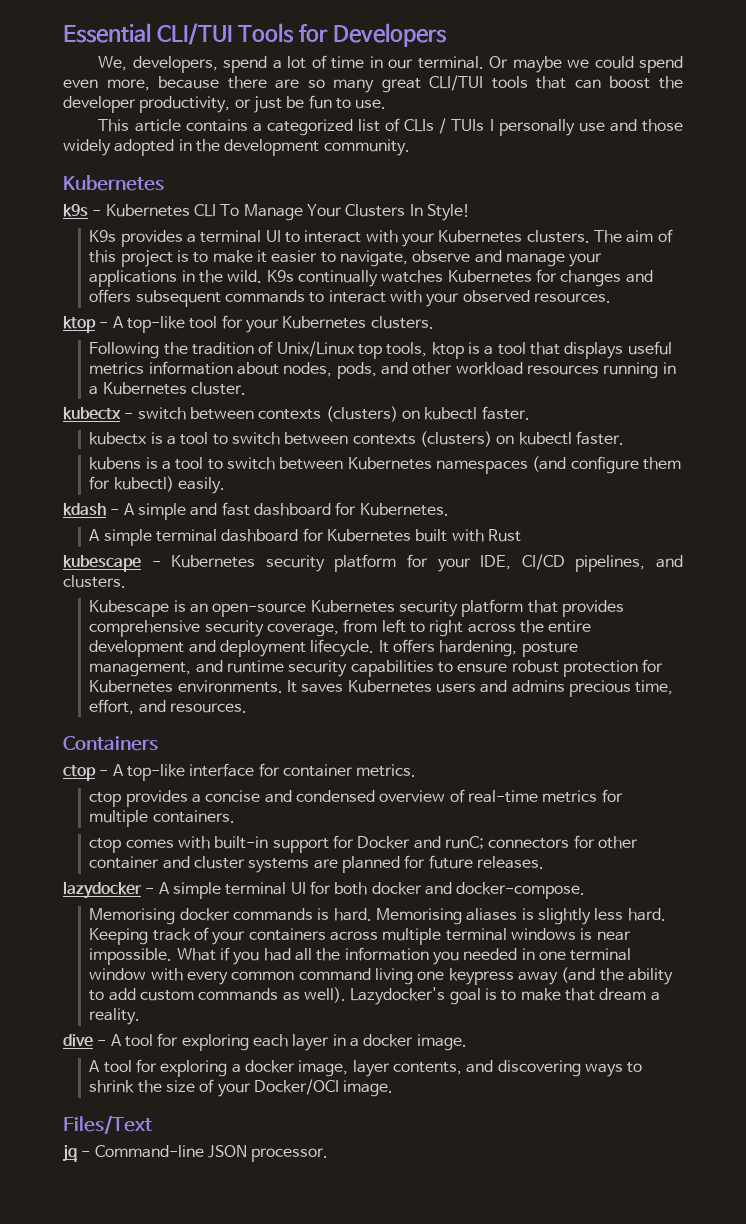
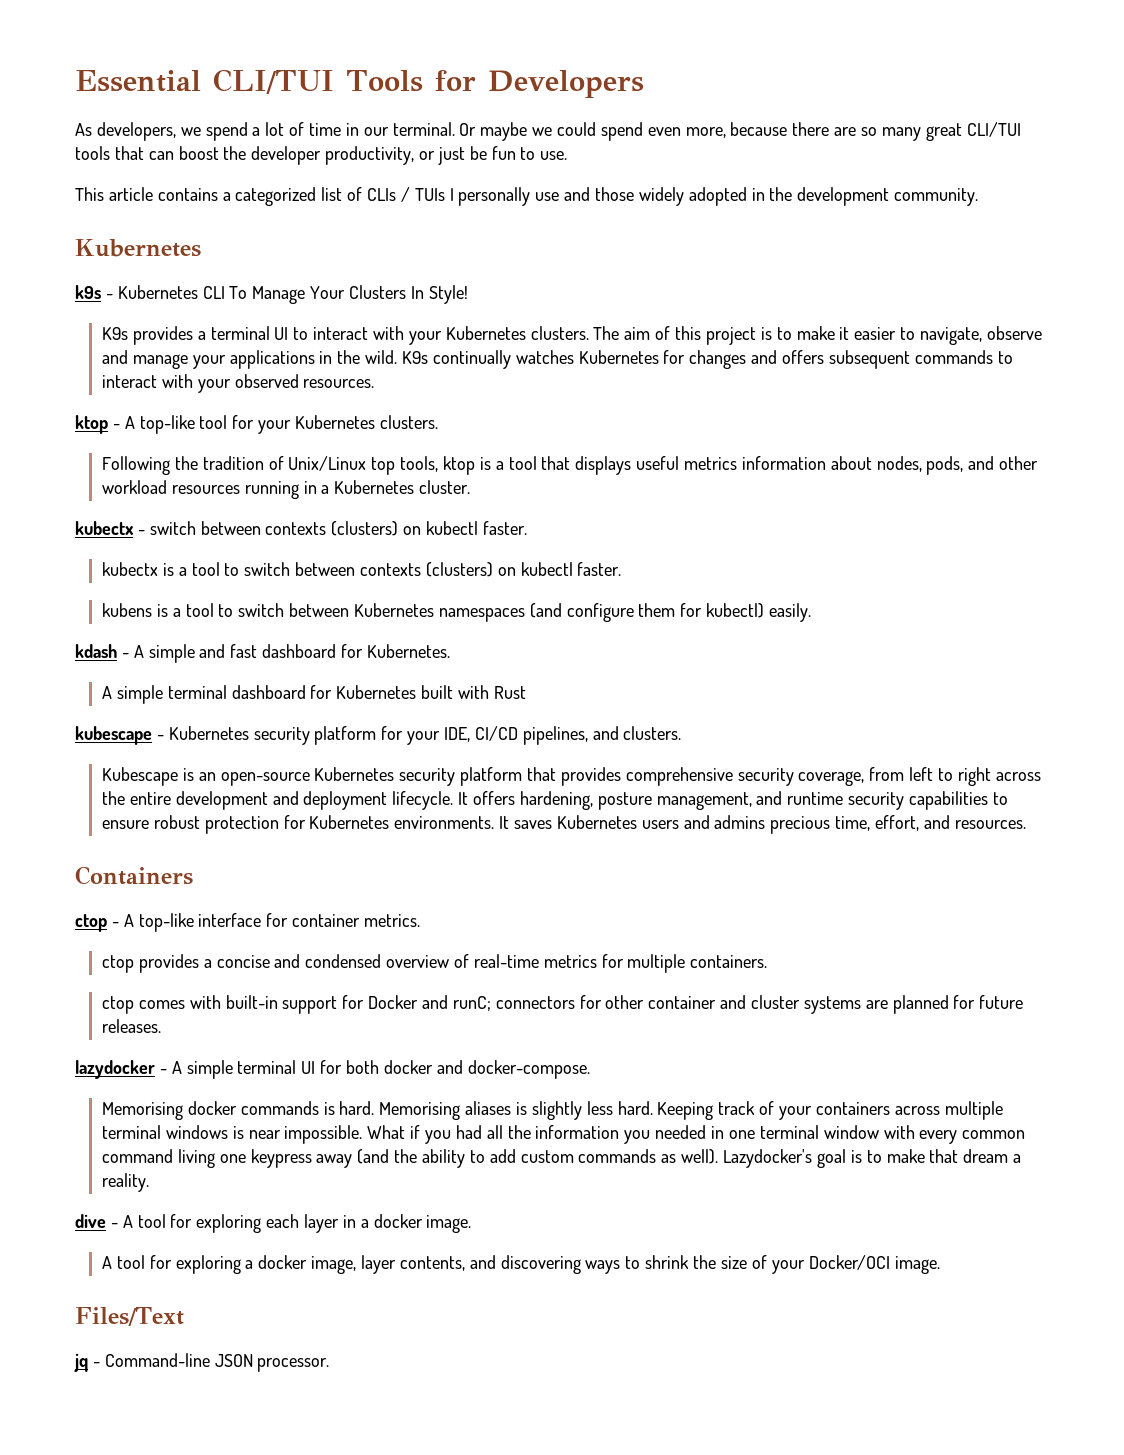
[98,56,218,73] We, developers, -> [75,122,201,141] As developers, we

